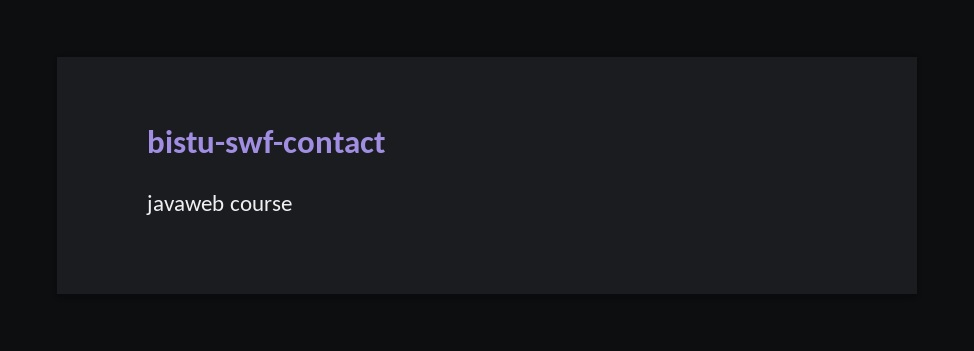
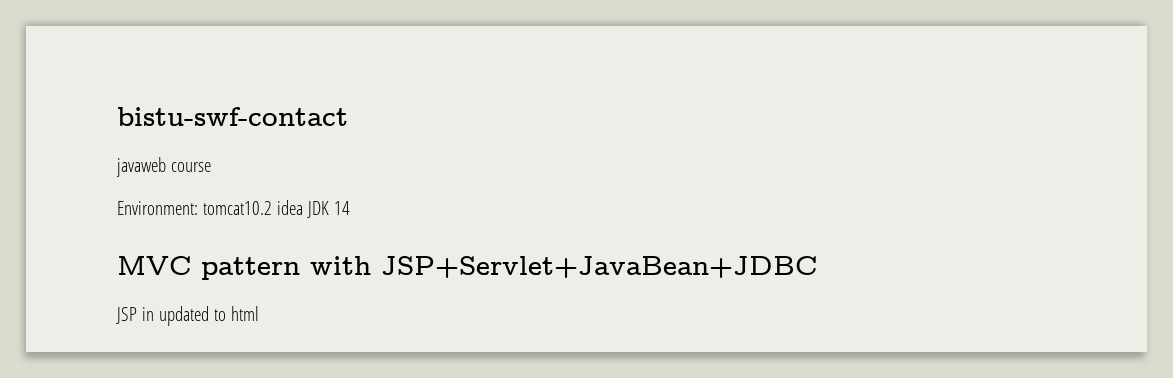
(293, 205) none -> [117,200,350,218] [117,256,817,280] [116,306,259,326] // Environment: tomcat10.2 idea JDK 14 // MVC pattern with JSP+Servlet+JavaBean+JDBC // JSP in updated to html

